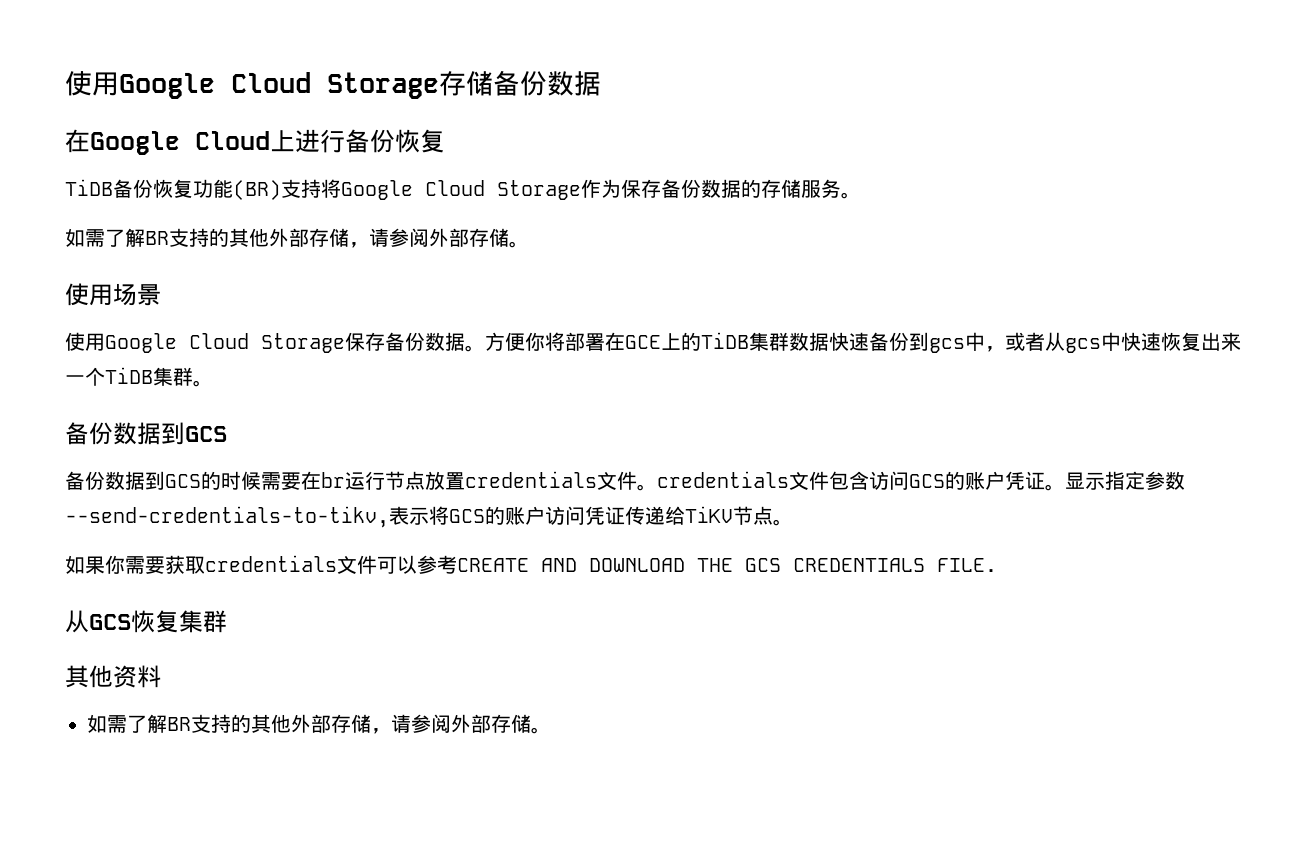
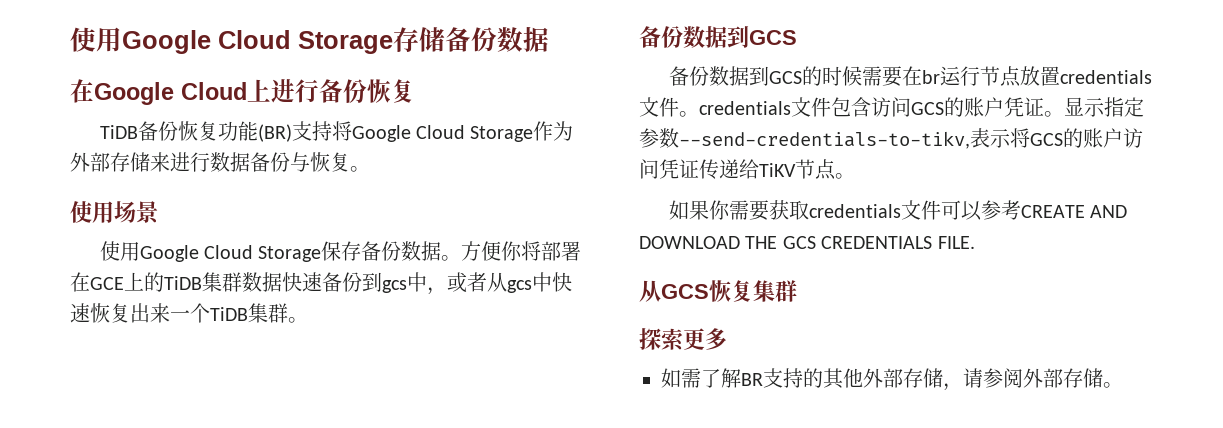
[621,179,861,199] [65,228,509,248] 保存备份数据的存储服务。 // 如需了解BR支持的其他外部存储，请参阅外部存储 -> [70,152,350,172] 外部存储来进行数据备份与恢复
[65,665,161,688] 其他资料 -> [639,328,727,351] 探索更多

